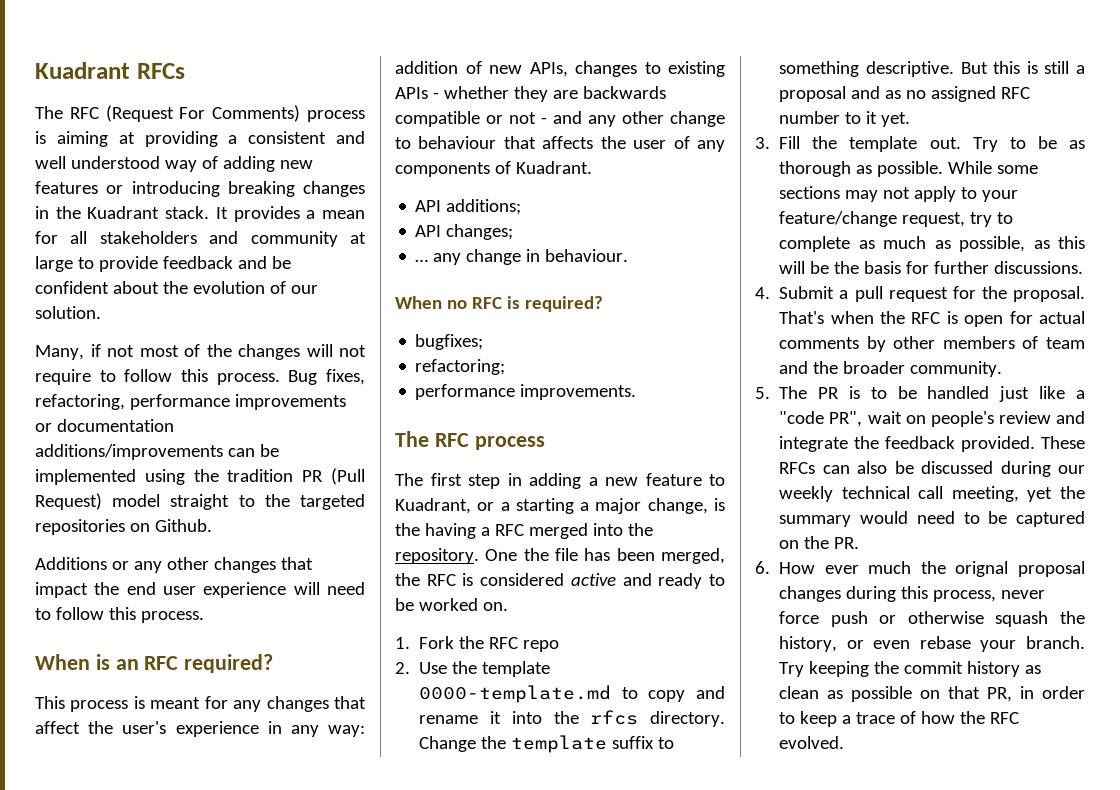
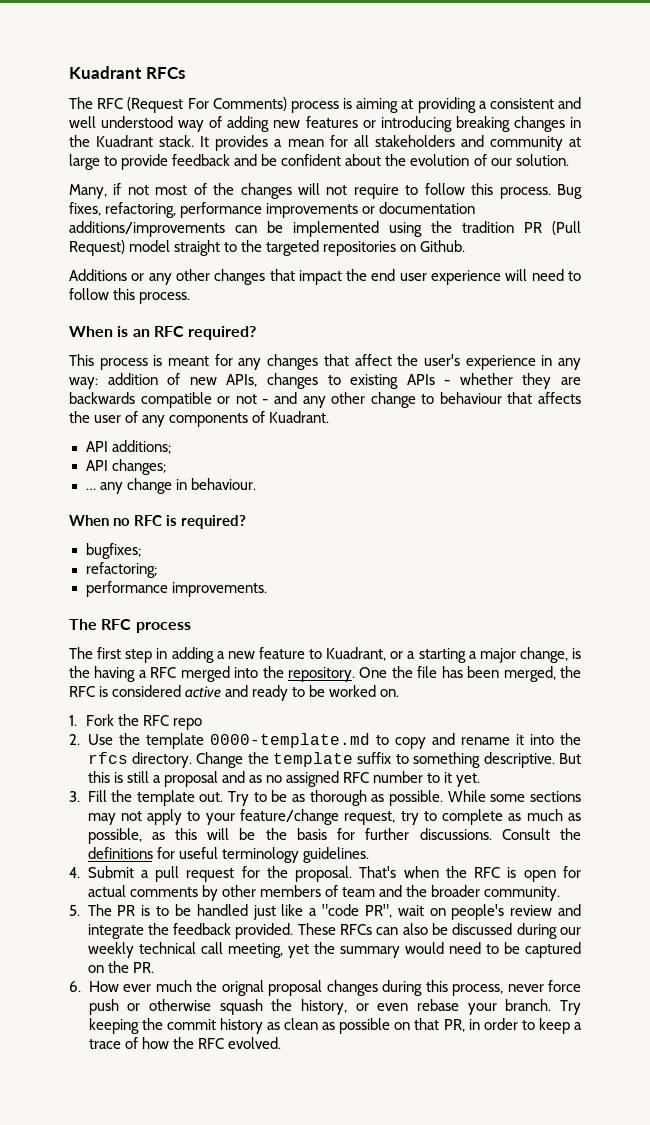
(1084, 267) none -> [501,828,581,840] [87,847,369,863] Consult the definitions for useful terminology guidelines.

